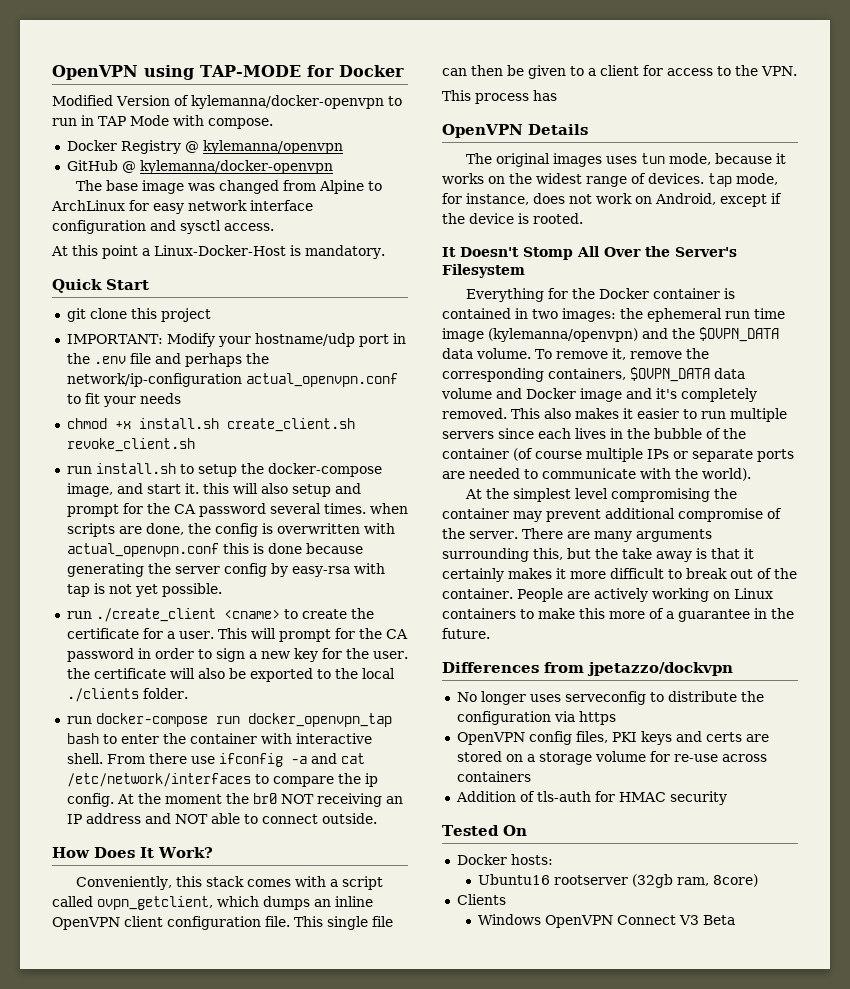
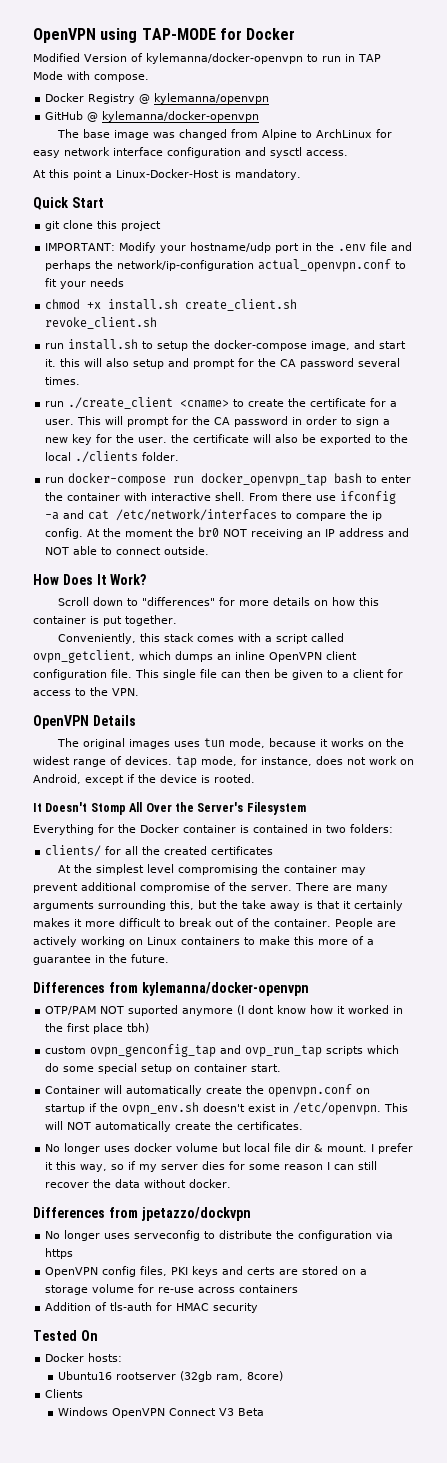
[369,503,408,514] [66,523,395,537] [66,543,363,557] [66,563,385,577] [66,583,222,597] when scripts are done, the config is overwritten with actual_openvpn.conf this is done because generating the server config by easy-rsa with tap is not yet possible. -> (81, 381) none
(213, 852) none -> [58,597,380,606] [33,615,177,626] // Scroll down to "differences" for more details on how this container is put together.
[442,90,557,104] // This process has -> (139, 692) none
[562,308,785,322] [442,327,779,342] [442,348,709,360] [442,367,745,382] [441,388,757,402] [442,408,787,422] [442,428,746,439] [442,448,794,462] [442,468,751,481] images: the ephemeral run time image (kylemanna/openvpn) and the $OVPN_DATA data volume. To remove it, remove the corresponding containers, $OVPN_DATA data volume and Docker image and it's completely removed. This also makes it easier to run multiple servers since each lives in the bubble of the container (of course multiple IPs or separate ports are needed to communicate with the world). -> [350,824,393,833] [45,845,274,857] folders: // clients/ for all the created certificates
(490, 633) none -> [33,982,309,996] [45,1005,404,1016] [45,1023,150,1034] [45,1044,400,1057] [45,1063,282,1074] [45,1084,371,1097] [45,1102,409,1115] [45,1121,304,1132] [45,1143,414,1154] [45,1161,378,1172] [45,1179,232,1188] // Differences from kylemanna/docker-openvpn // OTP/PAM NOT suported anymore (I dont know how it worked in the first place tbh) // custom ovpn_genconfig_tap and ovp_run_tap scripts which do some special setup on container start. // Container will automatically create the openvpn.conf on startup if the ovpn_env.sh doesn't exist in /etc/openvpn. This will NOT automatically create the certificates. // No longer uses docker volume but local file dir & mount. I prefer it this way, so if my server dies for some reason I can still recover the data without docker.

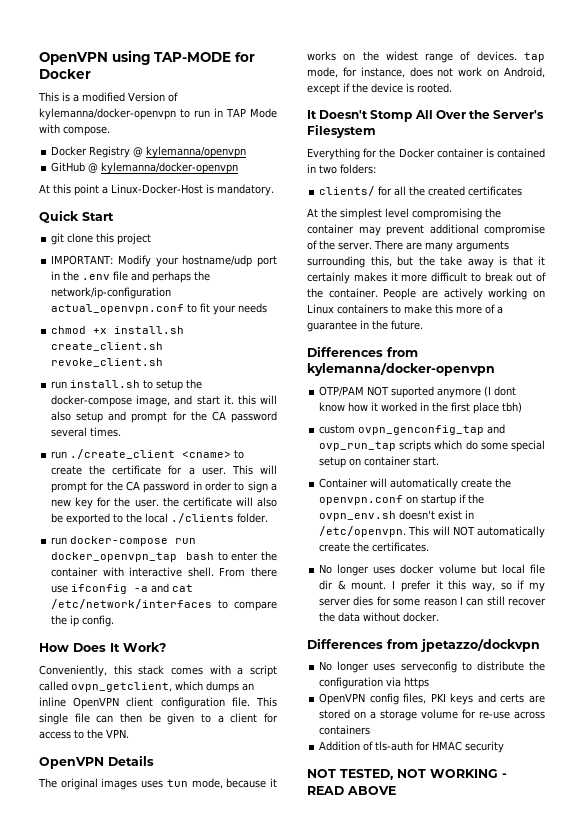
[33,53,80,62] Modified -> [38,92,125,102] This is a modified
[57,129,393,140] [33,147,348,158] // The base image was changed from Alpine to ArchLinux for easy network interface configuration and sysctl access. -> (239, 168) none
[87,527,410,539] [45,546,210,555] [33,574,147,585] [58,597,380,606] [33,615,177,626] At the moment the br0 NOT receiving an IP address and NOT able to connect outside. // How Does It Work? // Scroll down to "differences" for more details on how this container is put together. -> [39,642,166,652] // How Does It Work?
[33,1330,98,1341] [45,1353,123,1362] [57,1371,283,1382] [45,1389,84,1398] [57,1407,264,1418] Tested On // Docker hosts: // Ubuntu16 rootserver (32gb ram, 8core) // Clients // Windows OpenVPN Connect V3 Beta -> [307,769,507,780] [307,786,396,795] NOT TESTED, NOT WORKING - READ ABOVE

